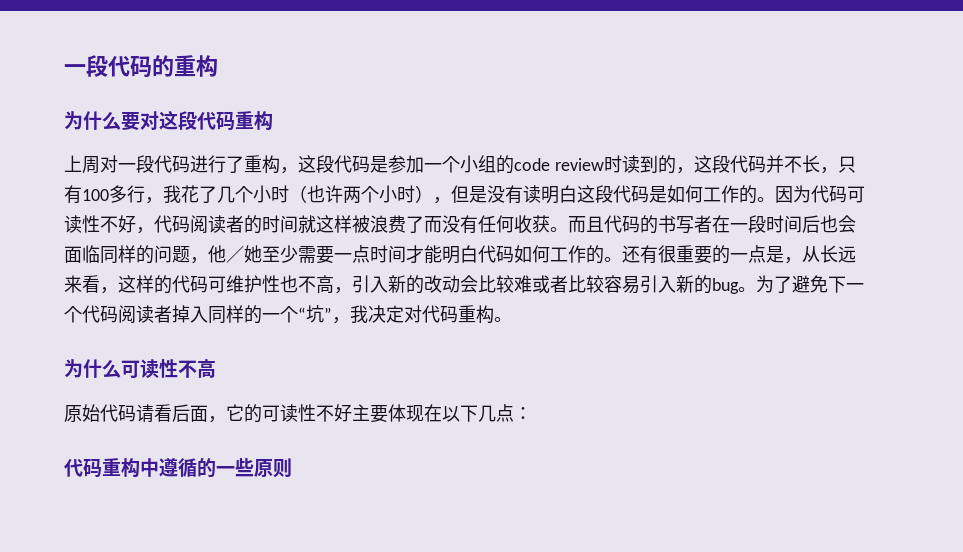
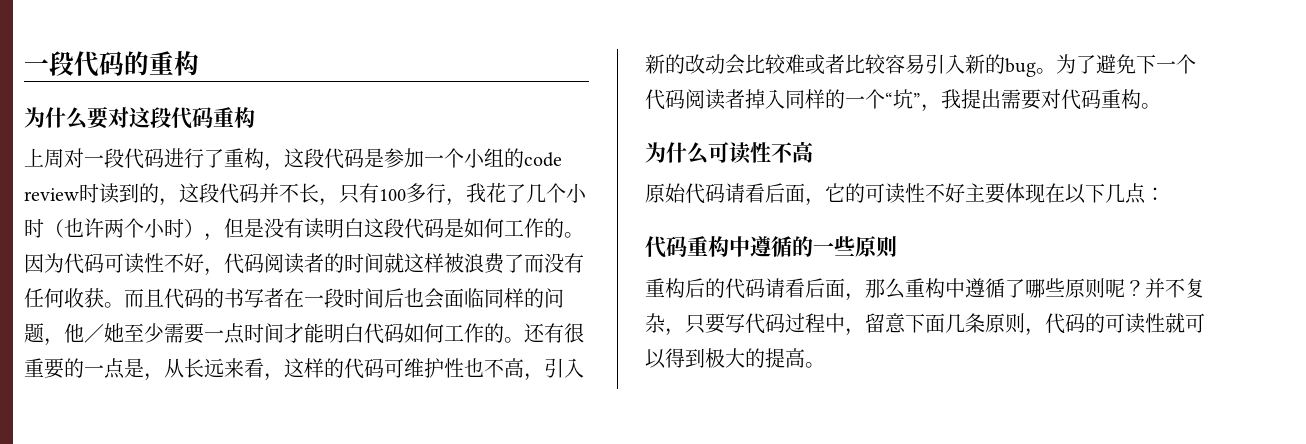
[368,305,404,323] 决定 -> [961,89,1041,110] 提出需要
(292, 468) none -> [645,278,1205,301] [645,313,1205,336] [645,348,825,369] // 重构后的代码请看后面，那么重构中遵循了哪些原则呢？并不复杂，只要写代码过程中，留意下面几条原则，代码的可读性就可以得到极大的提高。

